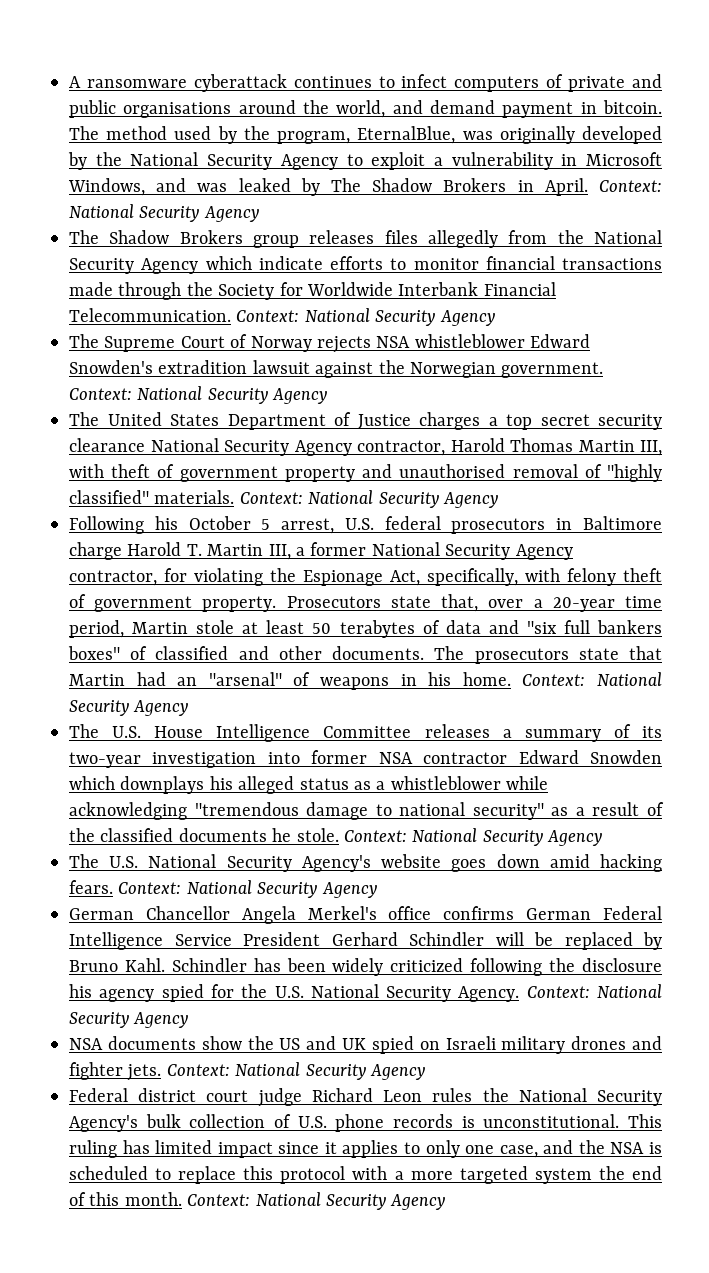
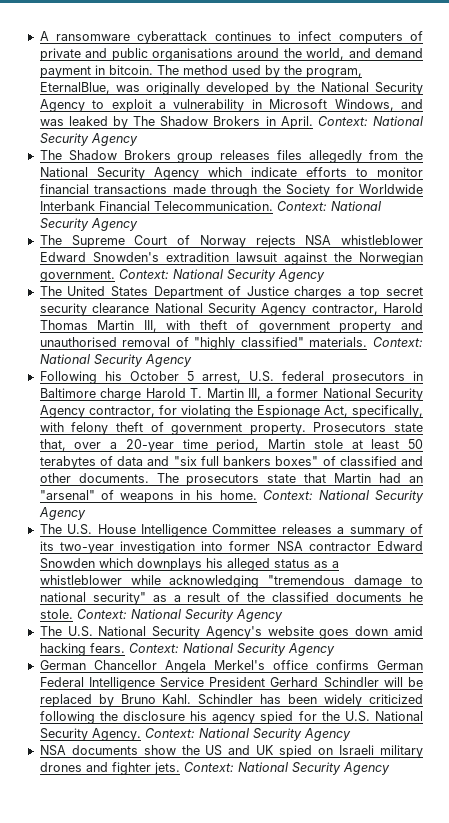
[69,1088,662,1107] [69,1114,662,1132] [69,1140,662,1158] [69,1166,663,1184] [69,1192,446,1210] // Federal district court judge Richard Leon rules the National Security Agency's bulk collection of U.S. phone records is unconstitutional. This ruling has limited impact since it applies to only one case, and the NSA is scheduled to replace this protocol with a more targeted system the end of this month. Context: National Security Agency -> (390, 768) none

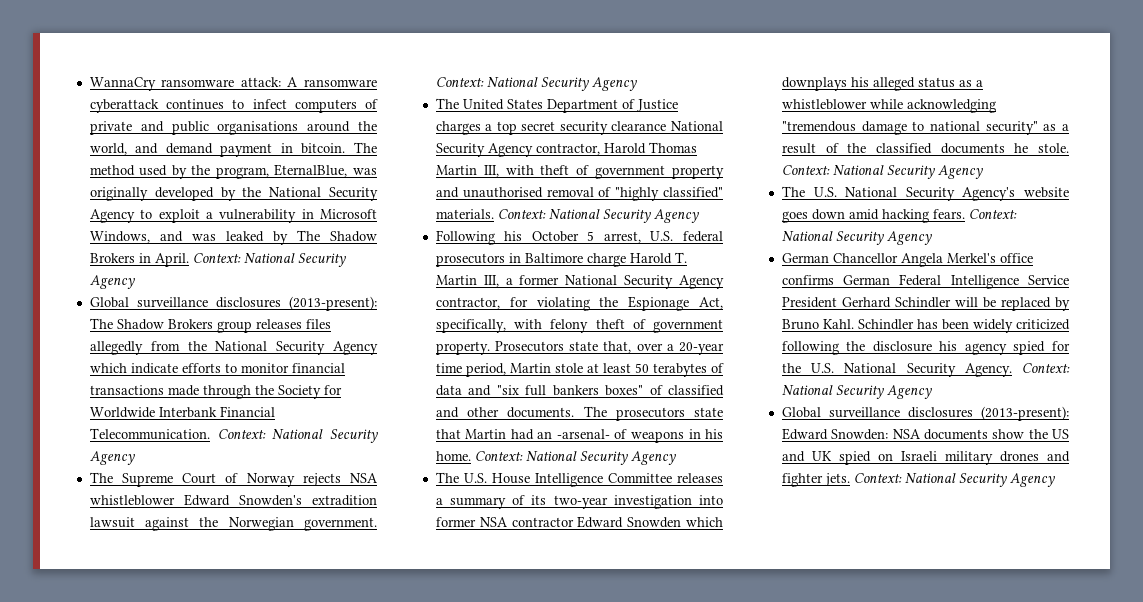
(39, 36) none -> [89,77,281,91] WannaCry ransomware attack:
(138, 139) none -> [89,296,377,311] Global surveillance disclosures (2013-present):
[39,490,95,500] "arsenal" -> [556,429,610,439] -arsenal-
(351, 734) none -> [781,406,1069,421] [781,428,889,440] Global surveillance disclosures (2013-present): Edward Snowden:

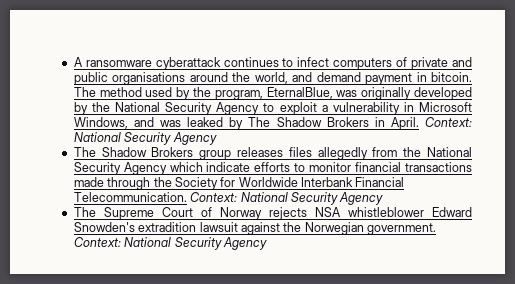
[89,77,281,91] WannaCry ransomware attack: -> (73, 62) none
[89,296,377,311] Global surveillance disclosures (2013-present): -> (217, 138) none
[435,98,678,113] [435,121,723,135] [435,142,697,157] [435,165,724,179] [435,187,723,201] [435,209,699,223] [435,230,723,245] [435,252,687,267] [435,275,724,289] [435,296,723,311] [435,319,723,333] [435,341,724,355] [435,363,724,377] [435,385,724,396] [435,406,723,421] [435,429,723,443] [435,451,676,465] [435,472,723,487] [435,495,723,509] [435,516,723,528] [781,77,983,91] [781,99,996,113] [781,121,1069,135] [781,143,1069,154] [781,165,983,179] [781,186,1069,201] [781,209,1017,223] [781,231,932,245] [781,253,1033,267] [781,274,1069,289] [781,297,1070,311] [781,319,1070,333] [781,341,1070,355] [781,363,1070,377] [781,385,932,399] [781,406,1069,421] [781,428,1069,440] [781,451,1070,465] [781,473,1055,487] // The United States Department of Justice charges a top secret security clearance National Security Agency contractor, Harold Thomas Martin III, with theft of government property and unauthorised removal of "highly classified" materials. Context: National Security Agency // Following his October 5 arrest, U.S. federal prosecutors in Baltimore charge Harold T. Martin III, a former National Security Agency contractor, for violating the Espionage Act, specifically, with felony theft of government property. Prosecutors state that, over a 20-year time period, Martin stole at least 50 terabytes of data and "six full bankers boxes" of classified and other documents. The prosecutors state that Martin had an -arsenal- of weapons in his home. Context: National Security Agency // The U.S. House Intelligence Committee releases a summary of its two-year investigation into former NSA contractor Edward Snowden which downplays his alleged status as a whistleblower while acknowledging "tremendous damage to national security" as a result of the classified documents he stole. Context: National Security Agency // The U.S. National Security Agency's website goes down amid hacking fears. Context: National Security Agency // German Chancellor Angela Merkel's office confirms German Federal Intelligence Service President Gerhard Schindler will be replaced by Bruno Kahl. Schindler has been widely criticized following the disclosure his agency spied for the U.S. National Security Agency. Context: National Security Agency // Global surveillance disclosures (2013-present): Edward Snowden: NSA documents show the US and UK spied on Israeli military drones and fighter jets. Context: National Security Agency -> (267, 243) none

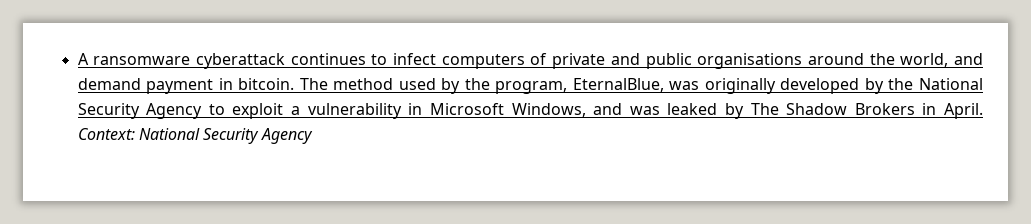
[73,147,472,160] [73,162,472,175] [73,177,405,190] [73,192,384,205] [73,207,472,220] [73,222,436,235] [73,237,267,250] // The Shadow Brokers group releases files allegedly from the National Security Agency which indicate efforts to monitor financial transactions made through the Society for Worldwide Interbank Financial Telecommunication. Context: National Security Agency // The Supreme Court of Norway rejects NSA whistleblower Edward Snowden's extradition lawsuit against the Norwegian government. Context: National Security Agency -> (313, 136) none

